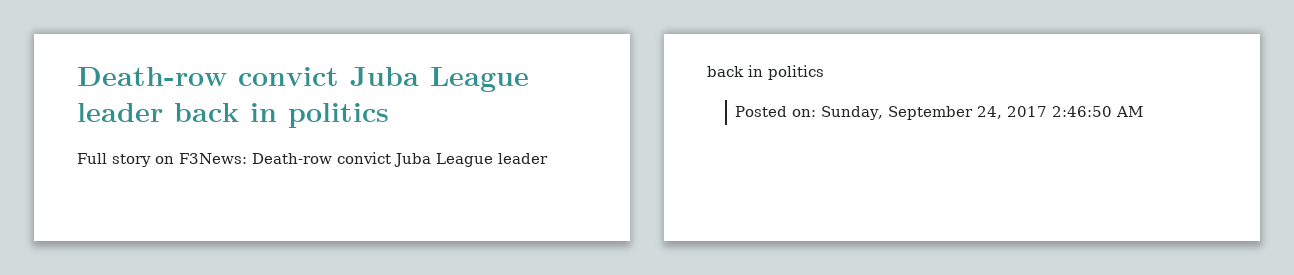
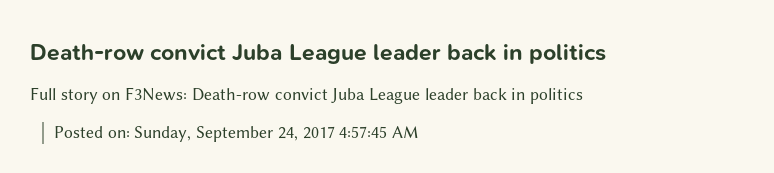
[1051,106,1112,117] 2:46:50 -> [339,126,388,138] 4:57:45

